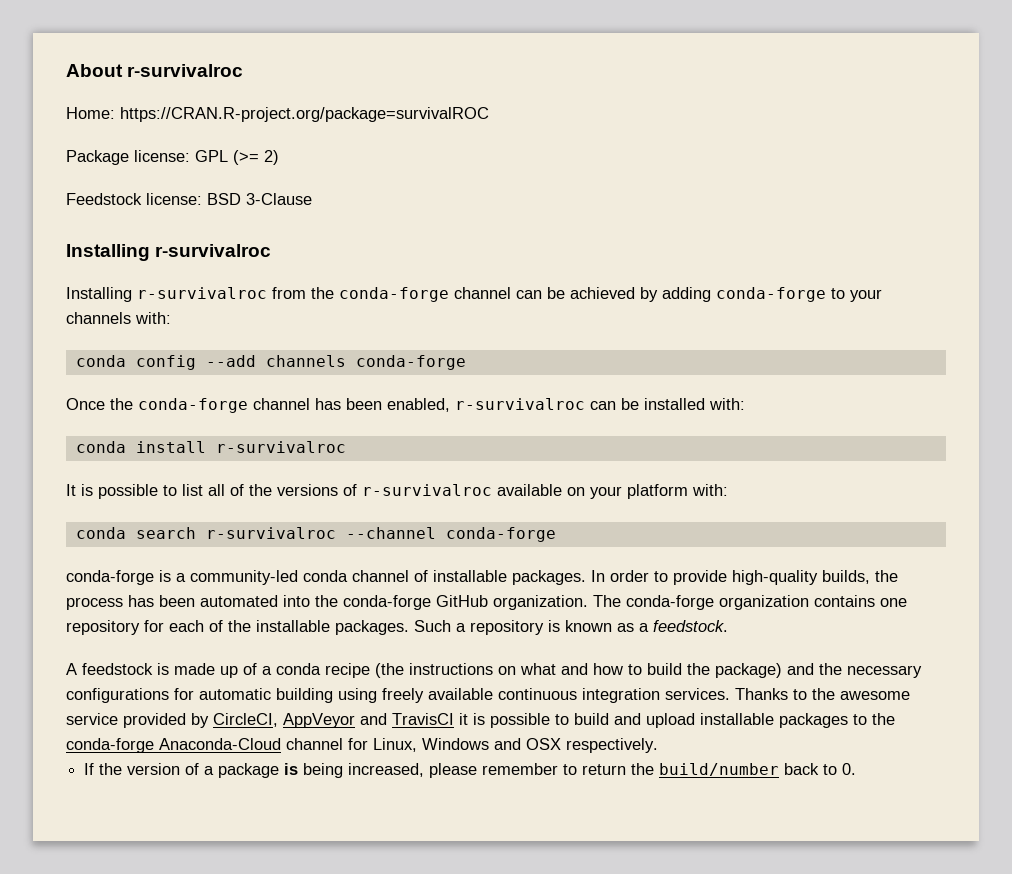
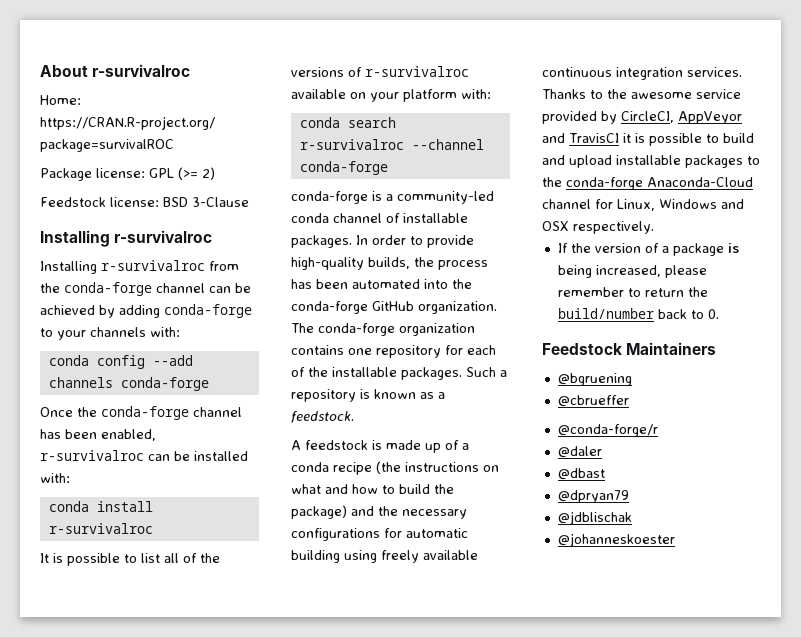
(857, 769) none -> [542,342,717,355] [557,373,632,386] [557,395,629,407] [557,424,658,437] [557,446,602,458] [557,468,605,480] [557,490,629,503] [557,511,632,525] [557,533,675,547] // Feedstock Maintainers // @bgruening // @cbrueffer // @conda-forge/r // @daler // @dbast // @dpryan79 // @jdblischak // @johanneskoester

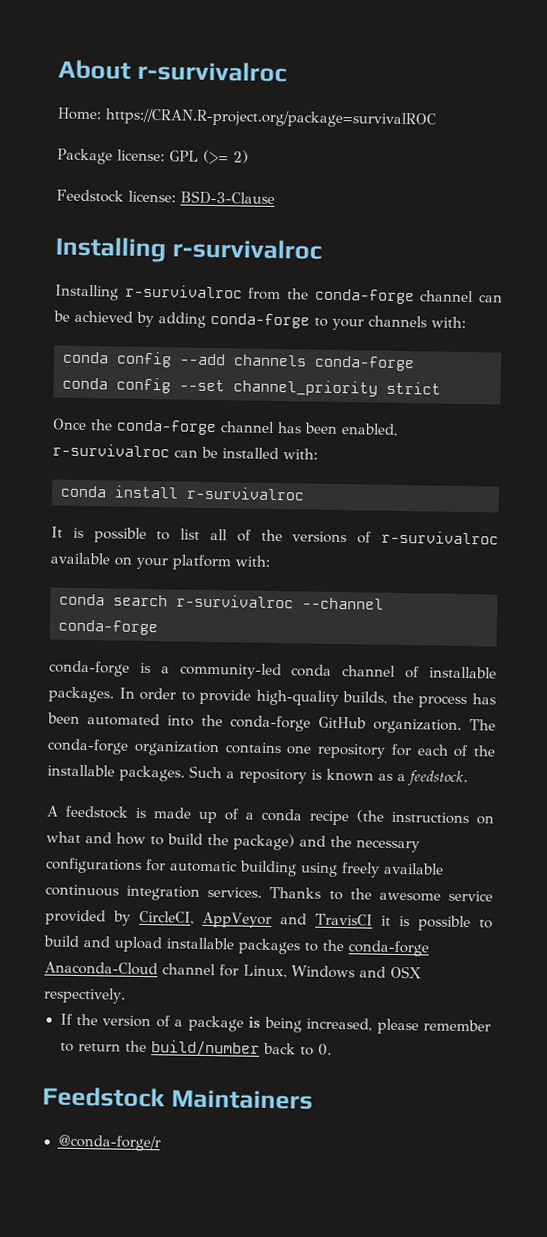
[163,197,249,207] BSD 3-Clause -> [180,190,275,205] BSD-3-Clause
(209, 384) none -> [62,377,441,397] // conda config --set channel_priority strict
[557,373,632,386] [557,395,629,407] // @bgruening // @cbrueffer -> (313, 1099) none
[557,446,602,458] [557,468,605,480] [557,490,629,503] [557,511,632,525] [557,533,675,547] // @daler // @dbast // @dpryan79 // @jdblischak // @johanneskoester -> (161, 1143) none

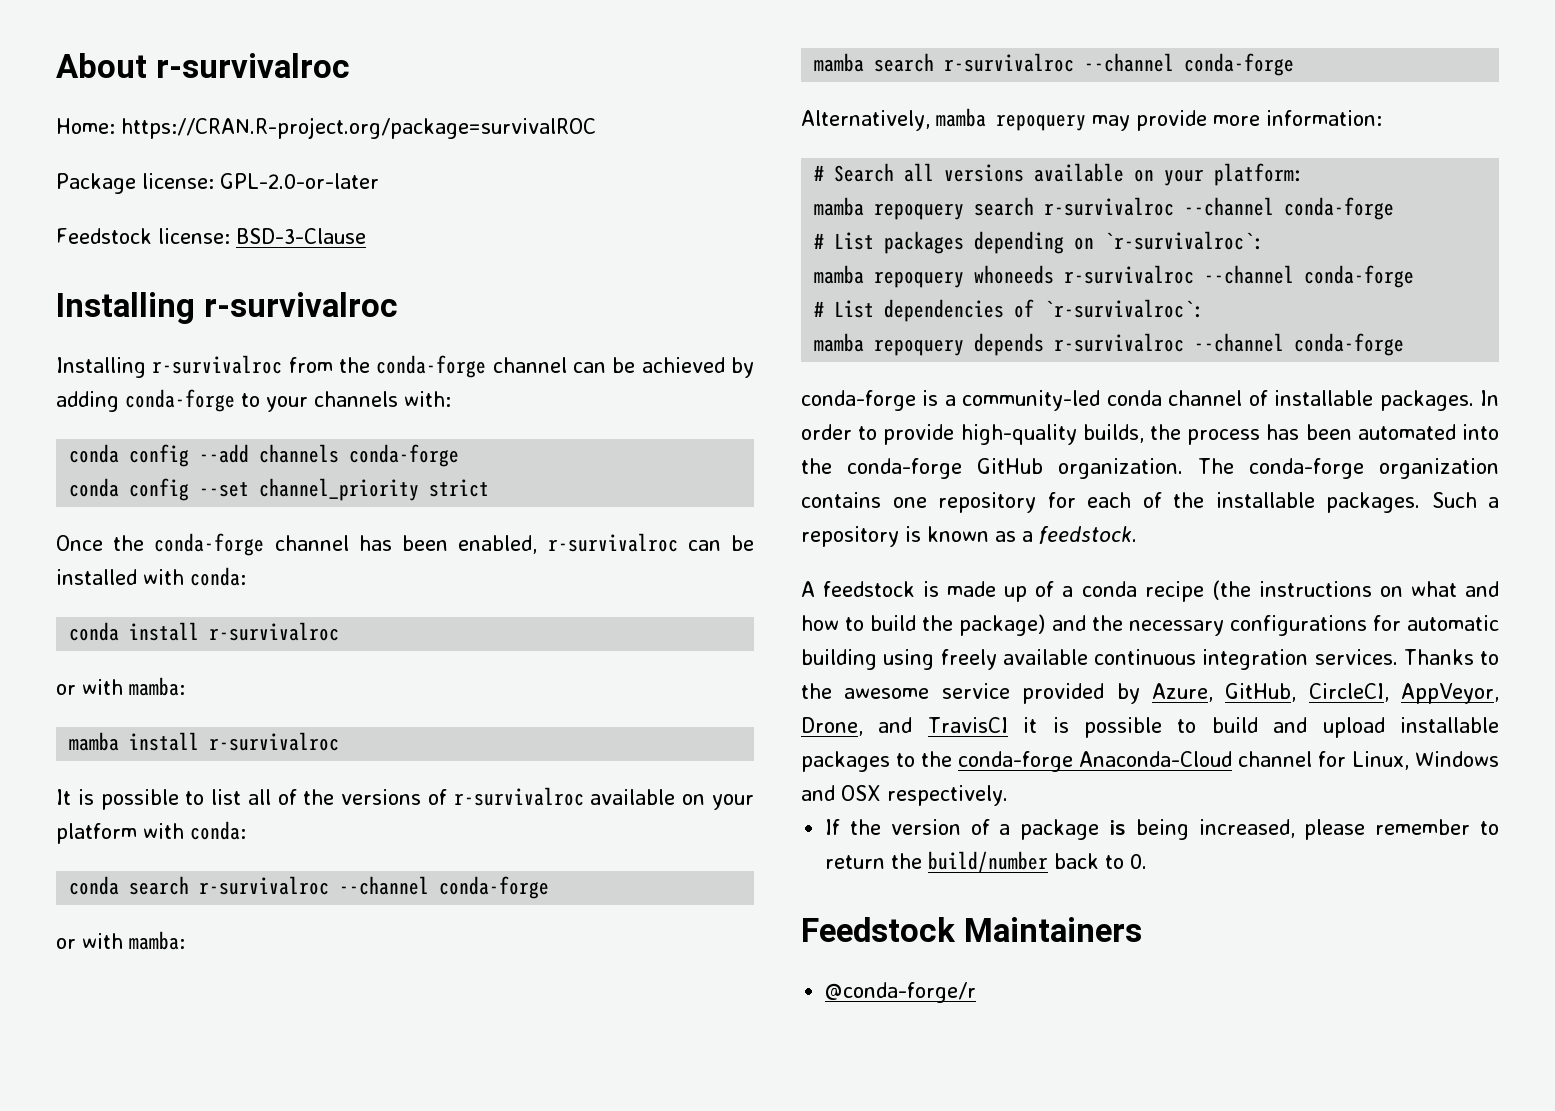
[169,149,249,165] GPL (>= 2) -> [220,173,379,189] GPL-2.0-or-later
[283,448,318,460] with: -> [143,567,246,586] with conda:
(305, 493) none -> [56,677,185,696] [69,732,340,751] // or with mamba: // mamba install r-survivalroc
[235,555,270,567] with: -> [143,821,246,840] with conda:
(158, 627) none -> [56,931,185,950] [814,53,1295,76] [801,108,1382,131] [814,163,1305,186] [814,197,1395,220] [814,231,1265,254] [814,265,1415,288] [814,299,1205,322] [814,333,1405,356] // or with mamba: // mamba search r-survivalroc --channel conda-forge // Alternatively, mamba repoquery may provide more information: // # Search all versions available on your platform: // mamba repoquery search r-survivalroc --channel conda-forge // # List packages depending on `r-survivalroc`: // mamba repoquery whoneeds r-survivalroc --channel conda-forge // # List dependencies of `r-survivalroc`: // mamba repoquery depends r-survivalroc --channel conda-forge
[139,910,273,929] CircleCI, AppVeyor -> [1151,683,1499,704] [801,717,863,736] Azure, GitHub, CircleCI, AppVeyor, Drone,

